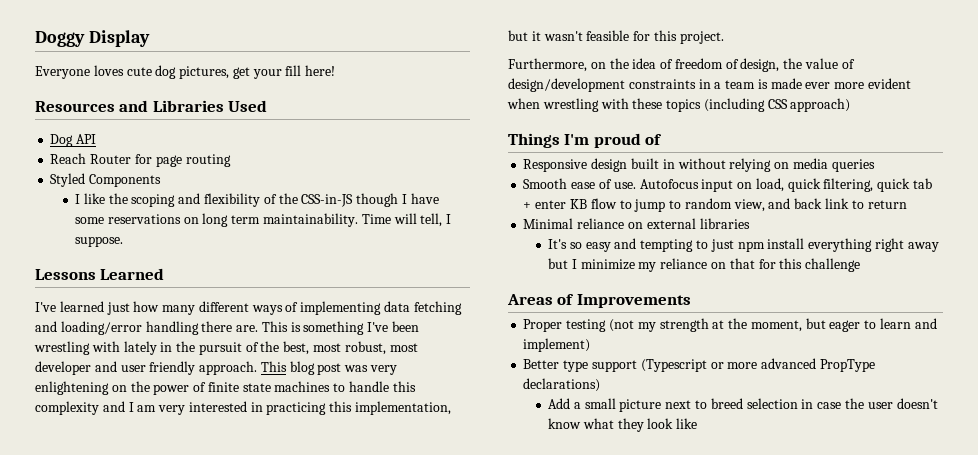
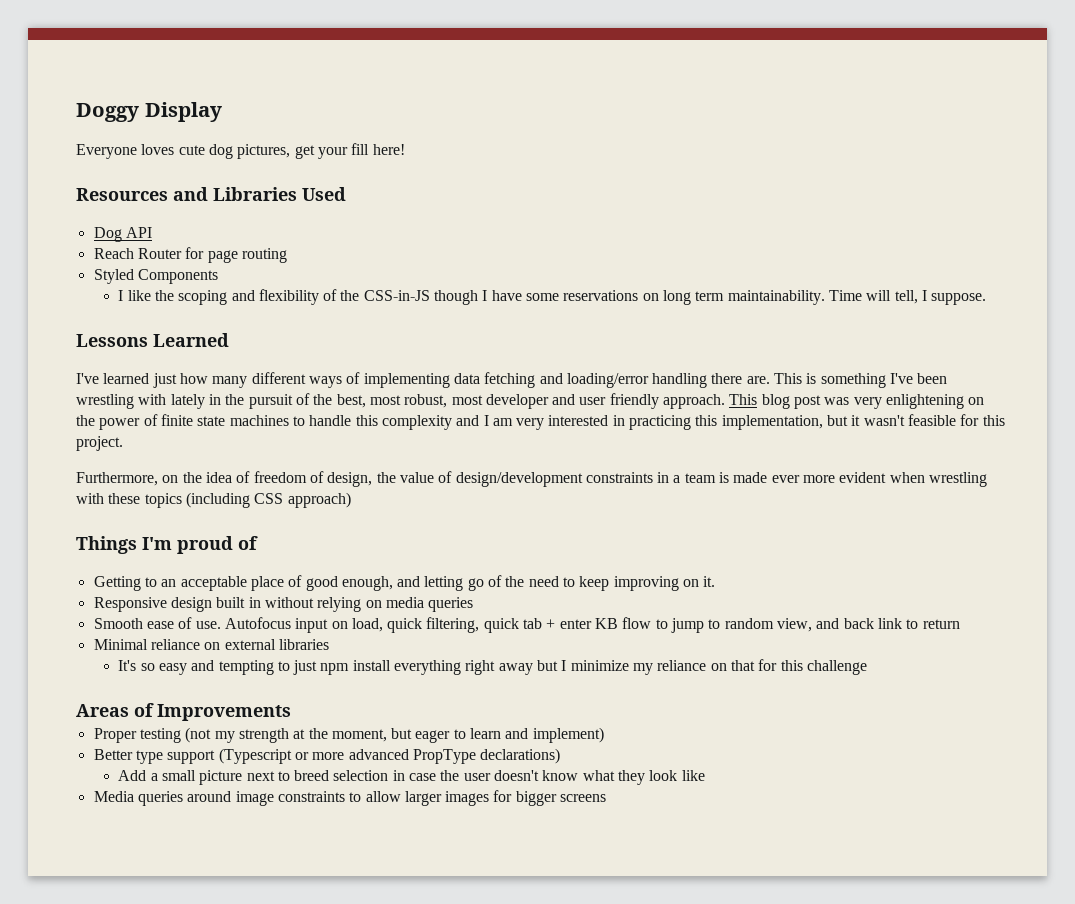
(663, 139) none -> [93,575,716,591] // Getting to an acceptable place of good enough, and letting go of the need to keep improving on it.
(698, 423) none -> [93,790,607,806] // Media queries around image constraints to allow larger images for bigger screens

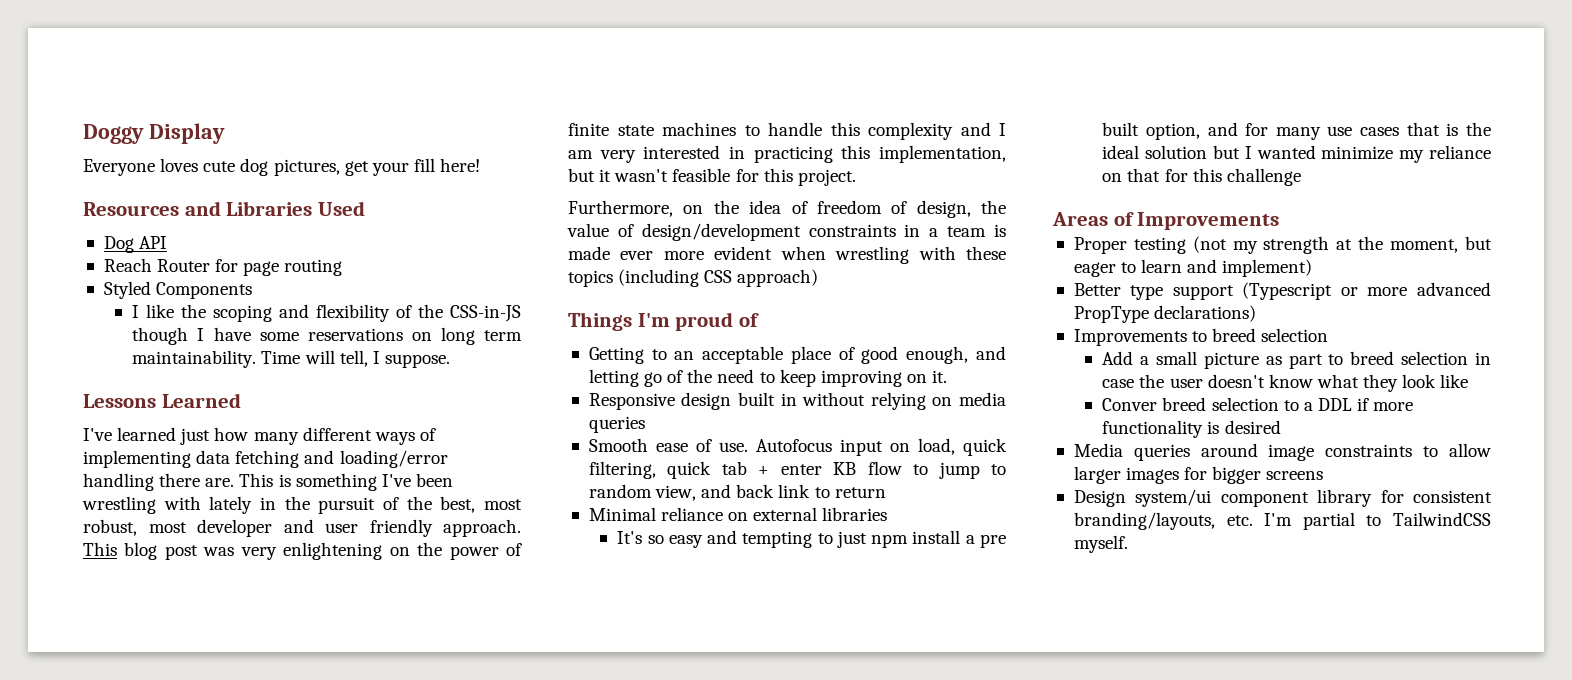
[394,660,533,675] everything right away -> [965,534,1006,548] [1102,122,1491,140] [1102,145,1208,159] a pre built option, and for many use cases that is the ideal solution
(567, 665) none -> [1256,145,1316,159] wanted
(561, 756) none -> [1073,328,1329,346] // Improvements to breed selection
[246,771,275,781] next -> [1265,354,1323,369] as part
(705, 775) none -> [1102,397,1414,411] [1102,420,1281,438] // Conver breed selection to a DDL if more functionality is desired
(607, 798) none -> [1073,489,1492,507] [1073,512,1491,530] [1073,535,1128,553] // Design system/ui component library for consistent branding/layouts, etc. I'm partial to TailwindCSS myself.

